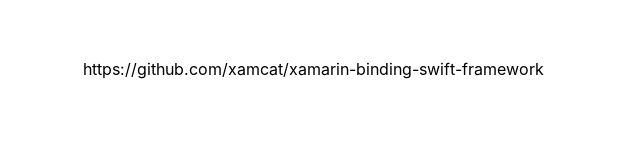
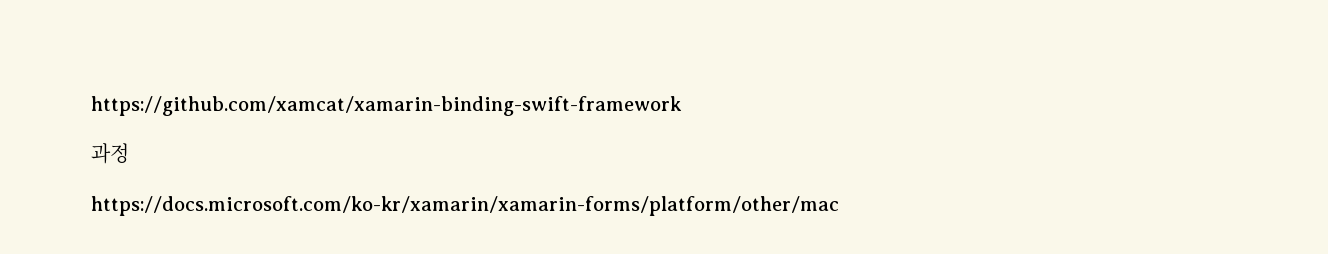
(544, 70) none -> [91,143,129,164] [91,196,839,216] // 과정 // https://docs.microsoft.com/ko-kr/xamarin/xamarin-forms/platform/other/mac

